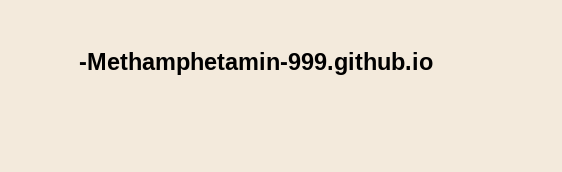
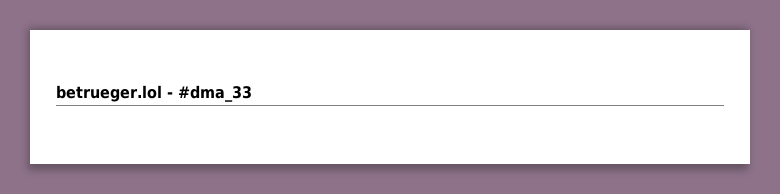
[79,52,433,75] -Methamphetamin-999.github.io -> [56,85,252,102] betrueger.lol - #dma_33

